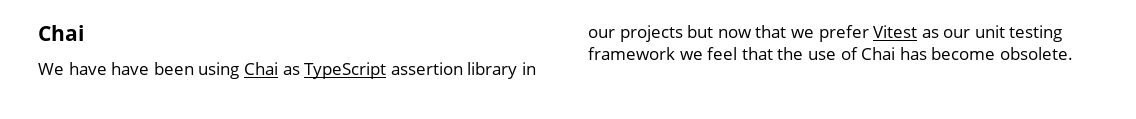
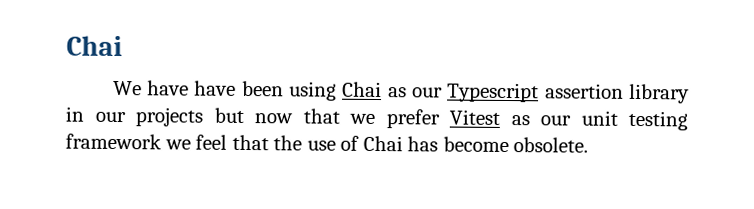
[304,62,387,79] TypeScript -> [412,82,540,103] our Typescript

